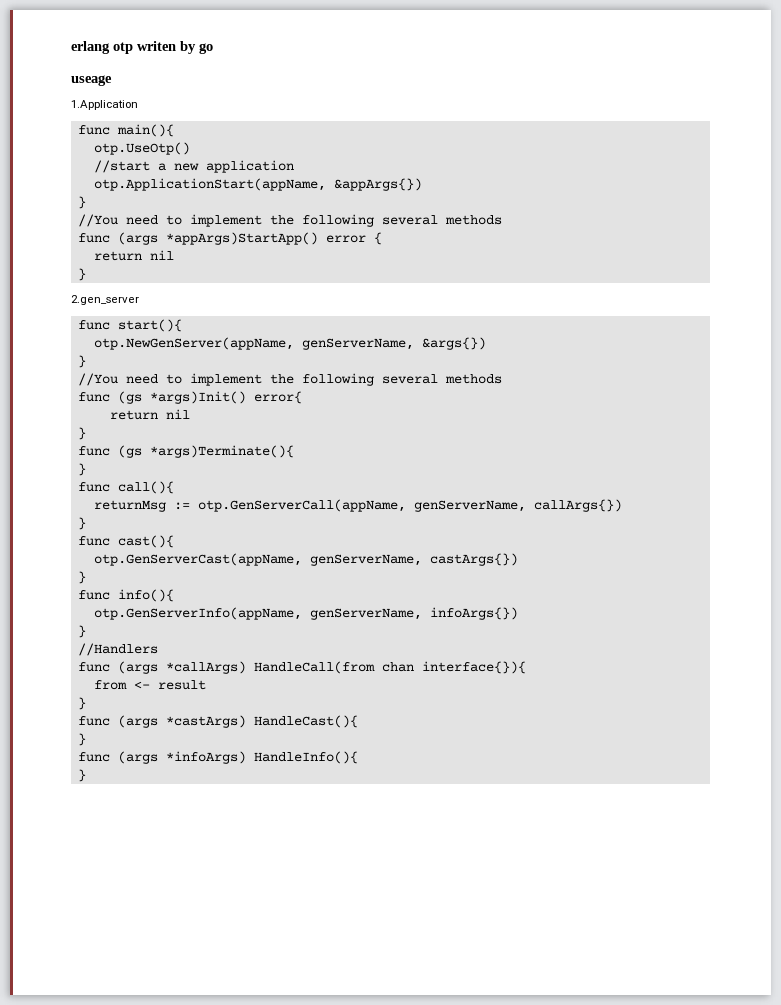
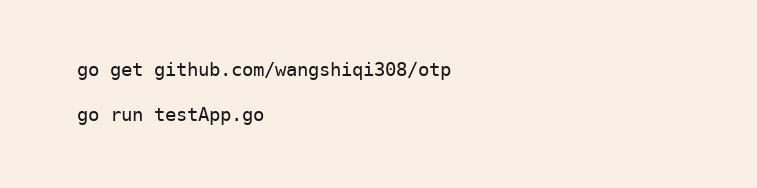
[71,41,213,54] [71,75,112,86] [71,100,138,110] [77,124,174,137] [93,142,190,155] [93,160,294,173] [93,178,422,191] [77,196,86,209] [77,214,502,227] [77,232,382,245] [93,250,174,261] [77,268,86,281] [71,295,139,305] [77,319,182,332] [93,337,486,350] [77,355,86,368] [77,373,502,386] [77,391,302,404] [109,409,190,420] [77,427,86,440] [77,445,294,458] [77,463,86,476] [77,481,174,494] [93,499,622,512] [77,517,86,530] [77,535,174,548] [93,553,518,566] [77,571,86,584] [77,589,174,602] [93,607,518,620] [77,625,86,638] [77,643,158,656] [77,661,526,674] [93,680,206,690] [77,697,86,710] [77,715,358,728] [77,733,86,746] [77,751,358,764] [77,769,86,782] erlang otp writen by go // useage // 1.Application // func main(){ // otp.UseOtp() // //start a new application // otp.ApplicationStart(appName, &appArgs{}) // } // //You need to implement the following several methods // func (args *appArgs)StartApp() error { // return nil // } // 2.gen_server // func start(){ // otp.NewGenServer(appName, genServerName, &args{}) // } // //You need to implement the following several methods // func (gs *args)Init() error{ // return nil // } // func (gs *args)Terminate(){ // } // func call(){ // returnMsg := otp.GenServerCall(appName, genServerName, callArgs{}) // } // func cast(){ // otp.GenServerCast(appName, genServerName, castArgs{}) // } // func info(){ // otp.GenServerInfo(appName, genServerName, infoArgs{}) // } // //Handlers // func (args *callArgs) HandleCall(from chan interface{}){ // from <- result // } // func (args *castArgs) HandleCast(){ // } // func (args *infoArgs) HandleInfo(){ // } -> [77,62,451,80] [77,107,264,125] go get github.com/wangshiqi308/otp // go run testApp.go

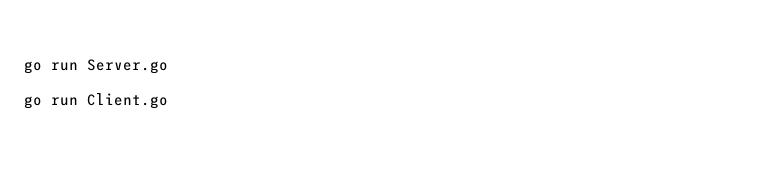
[77,62,451,80] [77,107,264,125] go get github.com/wangshiqi308/otp // go run testApp.go -> [24,59,168,74] [24,93,168,109] go run Server.go // go run Client.go

